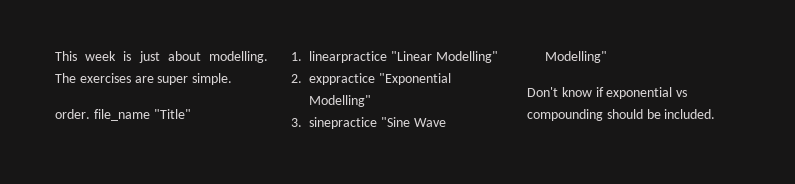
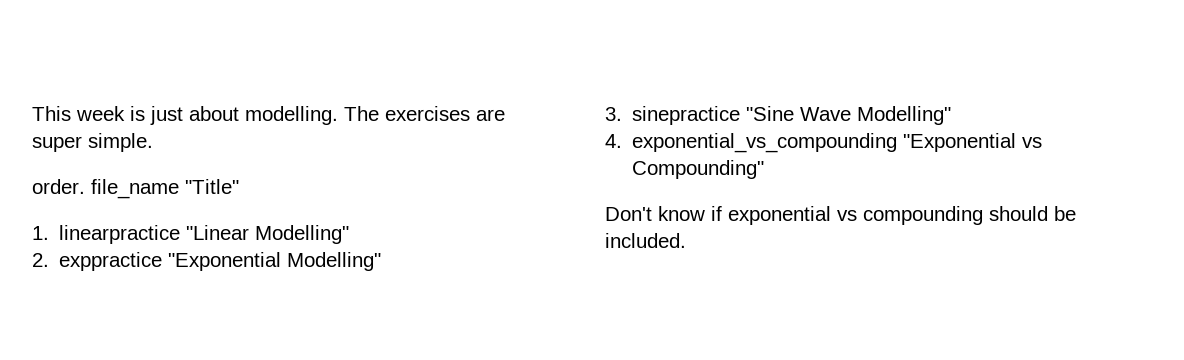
(607, 57) none -> [605,133,1043,153] [632,160,765,179] // 4. exponential_vs_compounding "Exponential vs Compounding"

